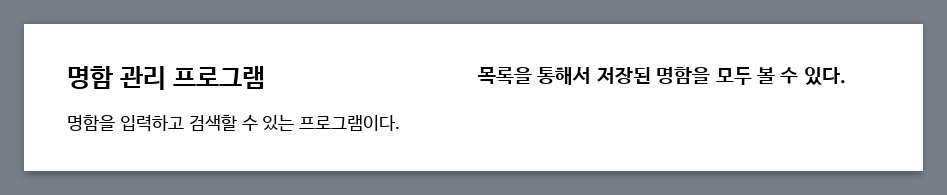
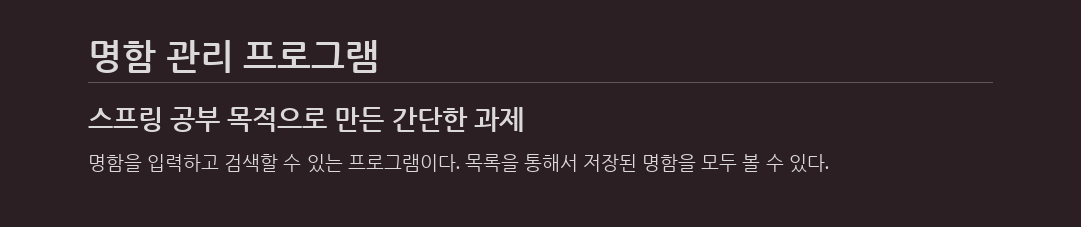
(265, 77) none -> [88,107,524,132] // 스프링 공부 목적으로 만든 간단한 과제
(401, 123) // -> (460, 163) none

